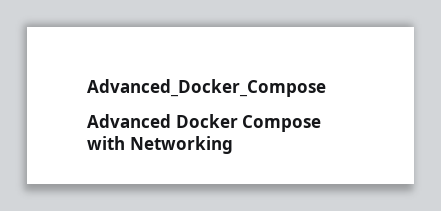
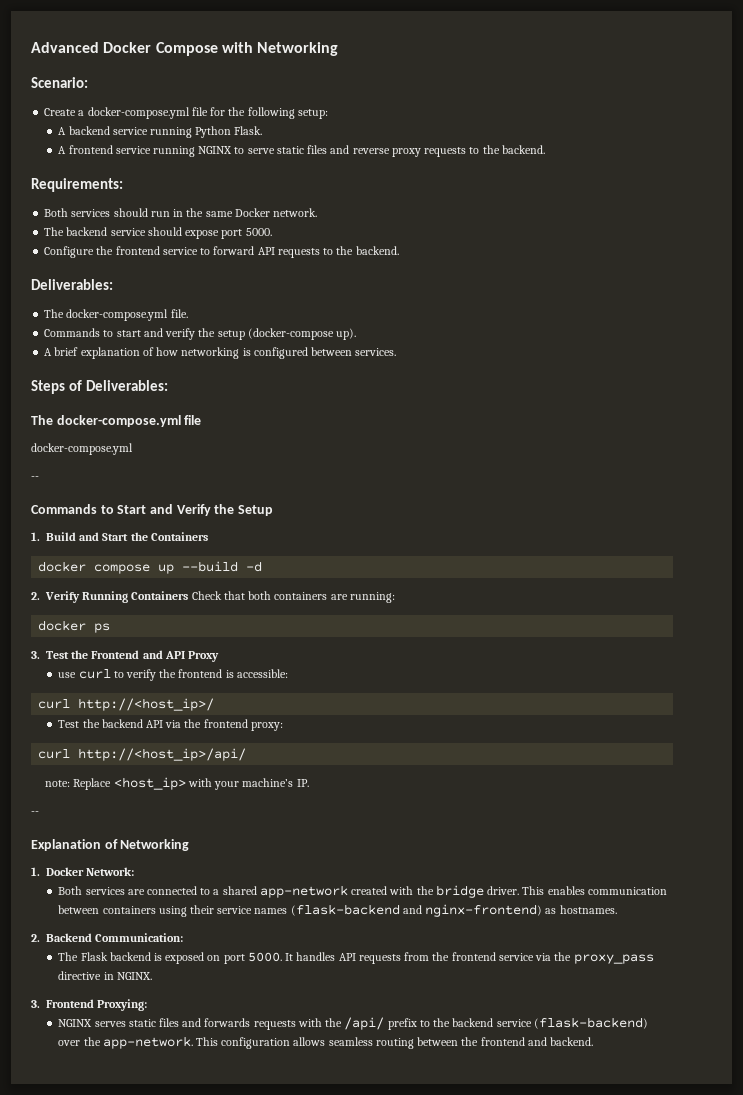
[87,79,326,97] Advanced_Docker_Compose // -> (31, 47) none
(233, 145) none -> [31,77,88,88] [44,107,328,119] [58,126,263,138] [58,145,545,157] [31,178,123,192] [44,208,318,217] [44,227,272,239] [44,246,399,258] [31,279,113,290] [44,309,188,321] [44,328,357,340] [44,347,397,359] [31,380,168,394] [31,415,202,427] [31,443,133,455] [31,476,39,480] [31,504,273,516] [31,532,208,541] [38,561,263,574] [31,591,395,603] [38,620,111,633] [31,650,220,662] [58,669,288,681] [38,698,215,711] [58,719,283,731] [38,748,247,761] [45,777,309,790] [31,811,39,815] [31,839,190,851] [31,867,135,876] [58,885,667,898] [58,904,617,917] [31,933,184,942] [58,952,654,964] [58,971,152,980] [31,999,148,1011] [58,1017,648,1030] [58,1036,594,1049] // Scenario: // Create a docker-compose.yml file for the following setup: // A backend service running Python Flask. // A frontend service running NGINX to serve static files and reverse proxy requests to the backend. // Requirements: // Both services should run in the same Docker network. // The backend service should expose port 5000. // Configure the frontend service to forward API requests to the backend. // Deliverables: // The docker-compose.yml file. // Commands to start and verify the setup (docker-compose up). // A brief explanation of how networking is configured between services. // Steps of Deliverables: // The docker-compose.yml file // docker-compose.yml // -- // Commands to Start and Verify the Setup // 1. Build and Start the Containers // docker compose up --build -d // 2. Verify Running Containers Check that both containers are running: // docker ps // 3. Test the Frontend and API Proxy // use curl to verify the frontend is accessible: // curl http://<host_ip>/ // Test the backend API via the frontend proxy: // curl http://<host_ip>/api/ // note: Replace <host_ip> with your machine’s IP. // -- // Explanation of Networking // 1. Docker Network: // Both services are connected to a shared app-network created with the bridge driver. This enables communication between containers using their service names (flask-backend and nginx-frontend) as hostnames. // 2. Backend Communication: // The Flask backend is exposed on port 5000. It handles API requests from the frontend service via the proxy_pass directive in NGINX. // 3. Frontend Proxying: // NGINX serves static files and forwards requests with the /api/ prefix to the backend service (flask-backend) over the app-network. This configuration allows seamless routing between the frontend and backend.

